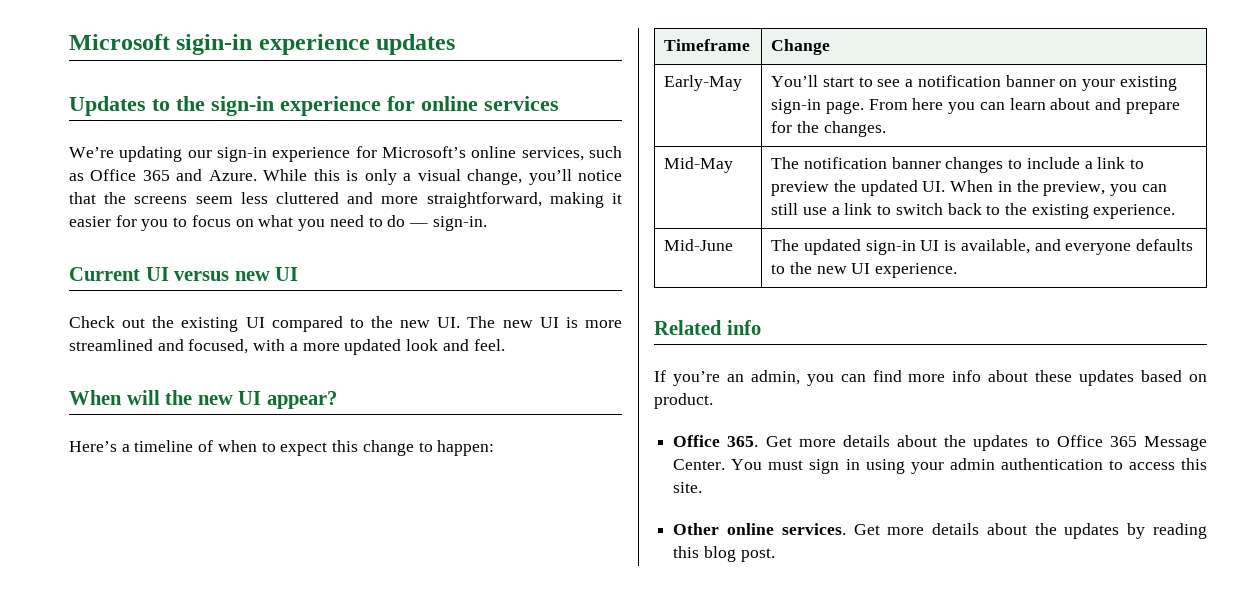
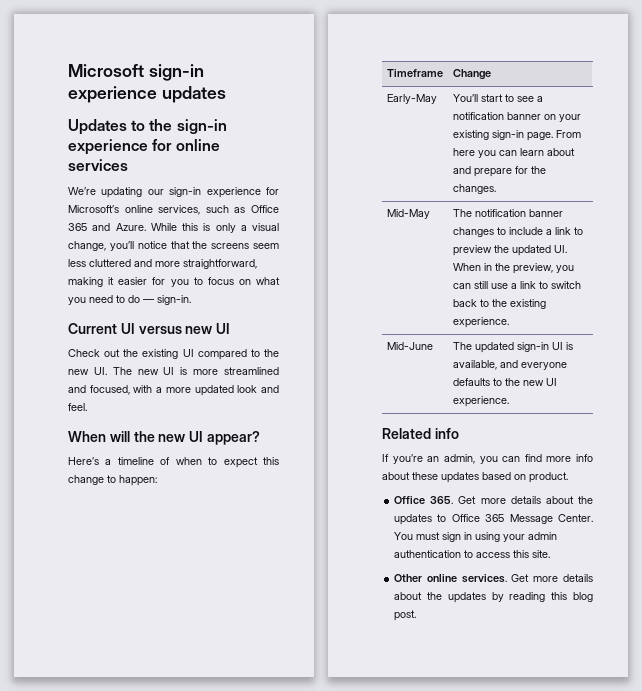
[176,34,253,55] sigin-in -> [148,64,204,81] sign-in

